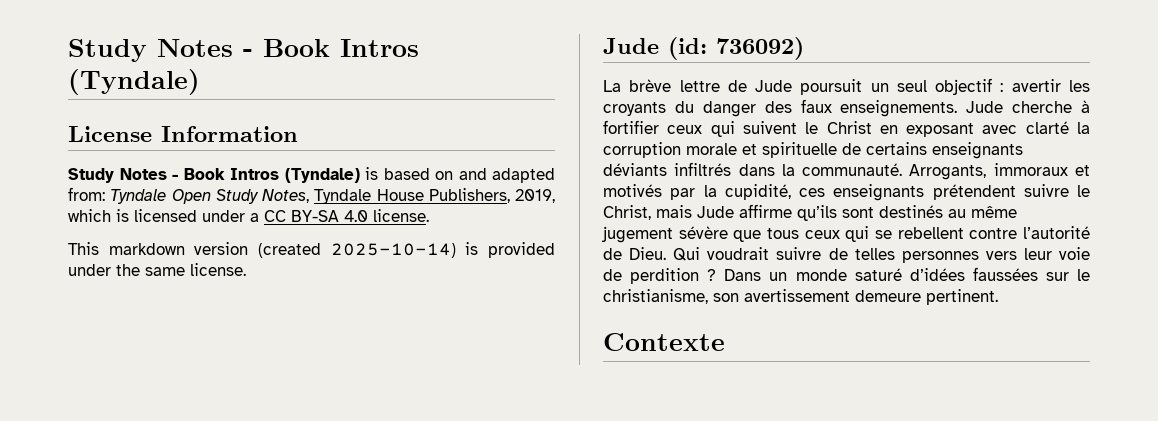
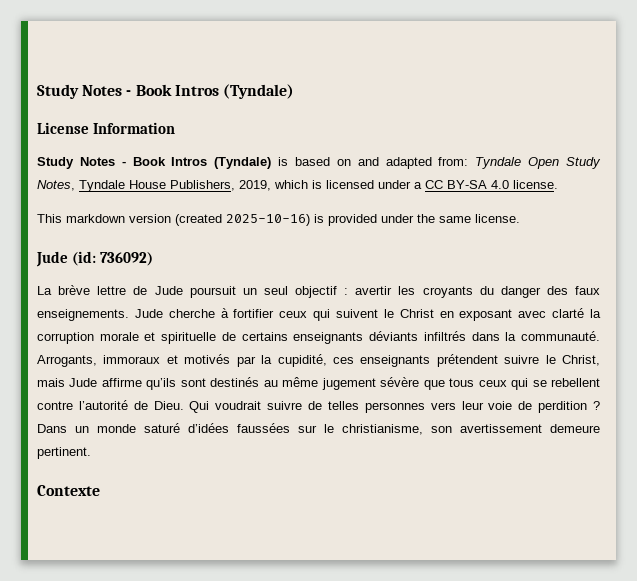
[330,243,456,258] 2025-10-14) -> [226,214,310,226] 2025-10-16)

